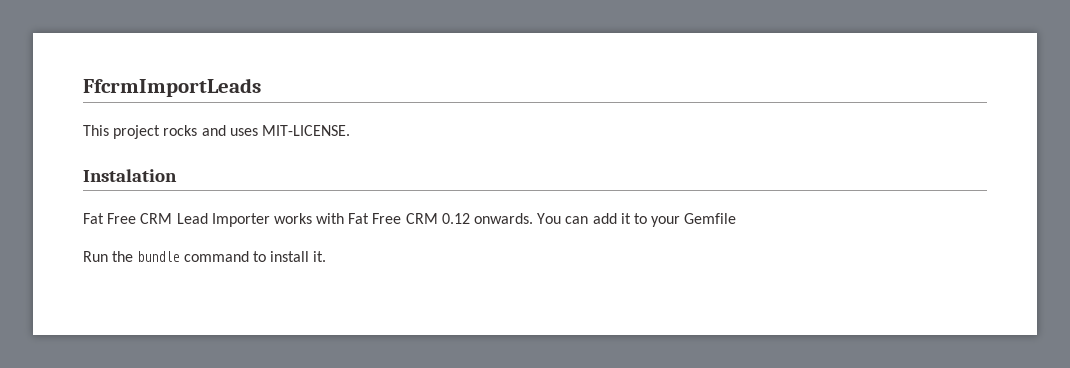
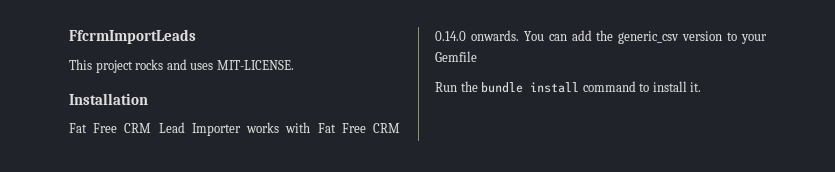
[83,169,177,182] Instalation -> [69,93,148,105] Installation
[441,213,470,224] 0.12 -> [435,31,466,41] 0.14.0
[620,213,631,224] it -> [596,30,723,44] the generic_csv version
(180, 256) none -> [530,82,580,93] install

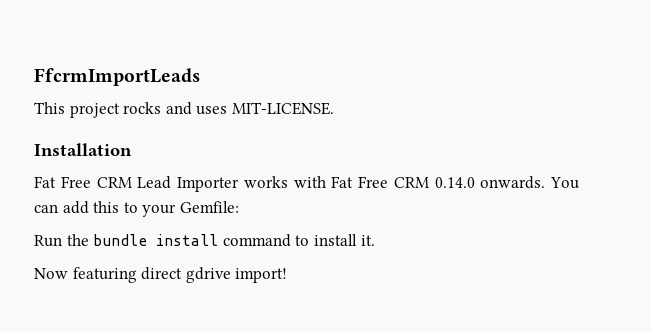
[596,30,723,44] the generic_csv version -> [93,201,120,213] this
[435,51,477,62] Gemfile -> [179,201,239,213] Gemfile:
(702, 87) none -> [34,267,288,283] // Now featuring direct gdrive import!

